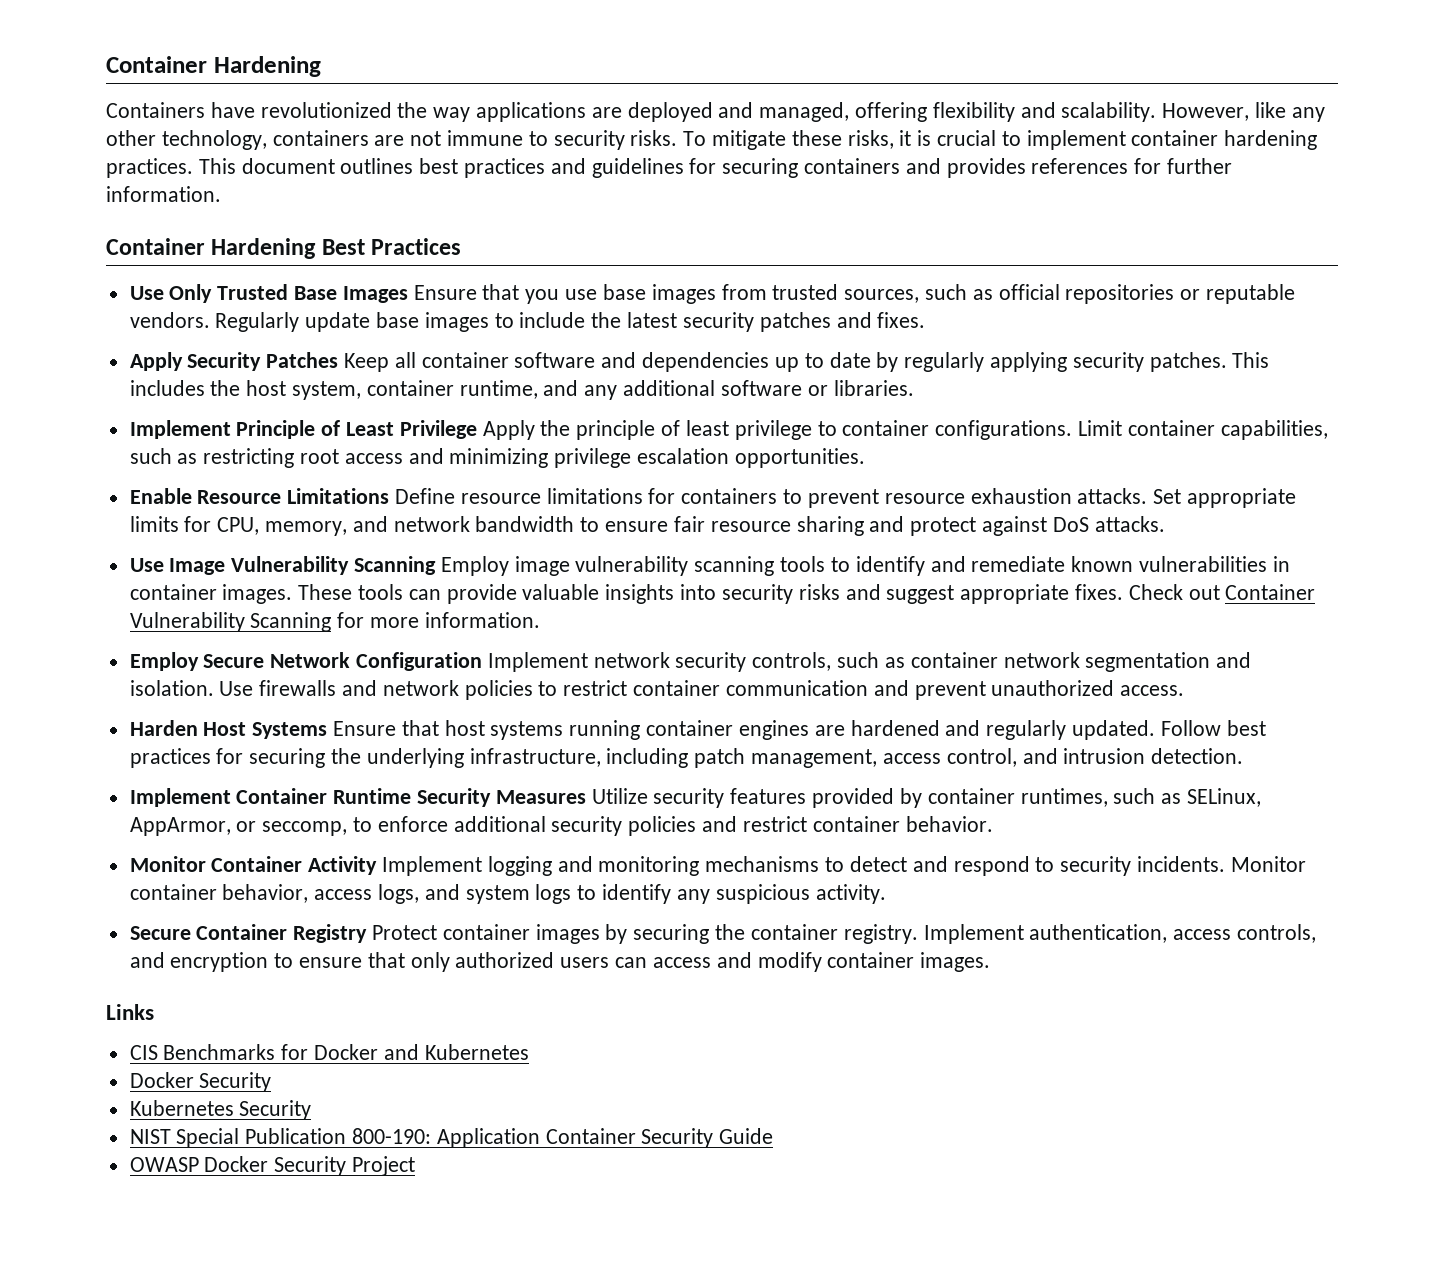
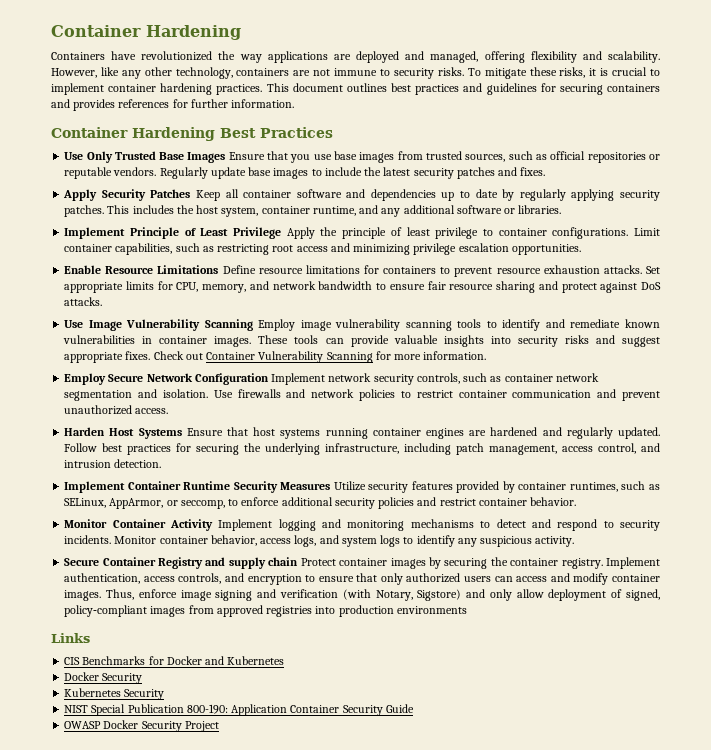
(368, 933) none -> [205,557,299,569] and supply chain
(991, 962) none -> [105,589,660,601] [64,605,467,617] Thus, enforce image signing and verification (with Notary, Sigstore) and only allow deployment of signed, policy‑compliant images from approved registries into production environments

